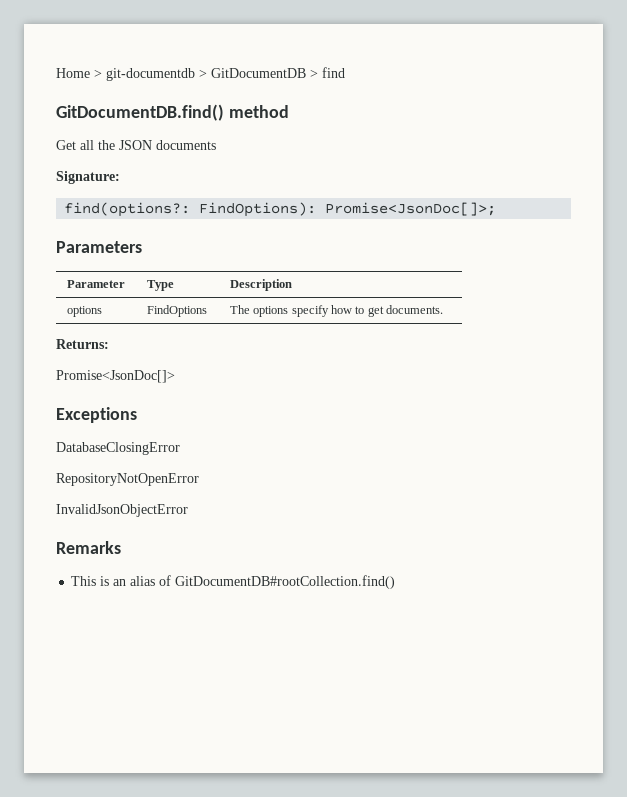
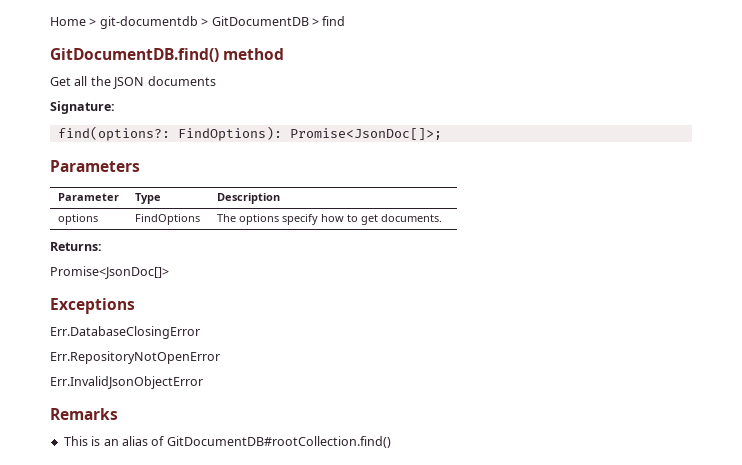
[56,442,180,455] [56,473,199,486] [56,504,188,517] DatabaseClosingError // RepositoryNotOpenError // InvalidJsonObjectError -> [50,326,200,339] [50,351,220,364] [50,376,203,389] Err.DatabaseClosingError // Err.RepositoryNotOpenError // Err.InvalidJsonObjectError

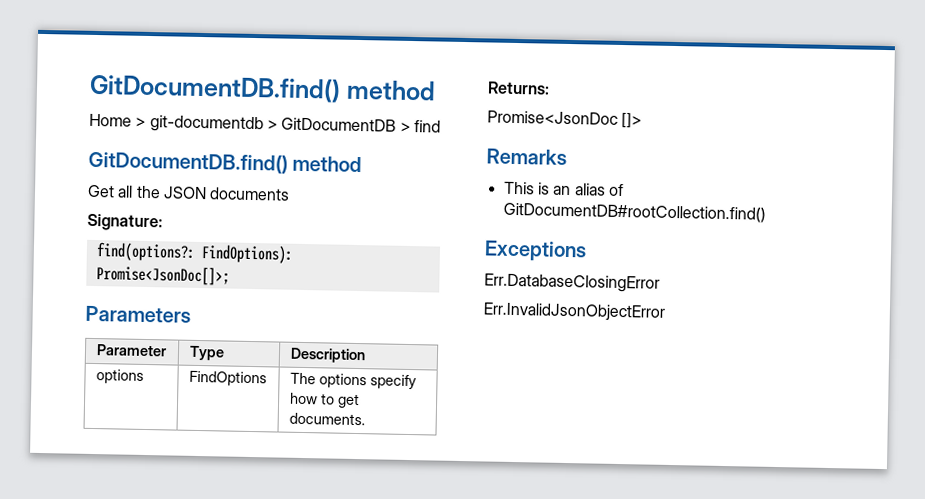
(50, 21) none -> [89,74,436,103] GitDocumentDB.find() method //
[50,266,169,279] [50,298,135,314] [50,326,200,339] [50,351,220,364] [50,376,203,389] Promise<JsonDoc[]> // Exceptions // Err.DatabaseClosingError // Err.RepositoryNotOpenError // Err.InvalidJsonObjectError -> [487,110,643,129] Promise<JsonDoc []>
(391, 442) none -> [484,240,587,262] [484,273,660,293] [483,302,665,322] // Exceptions // Err.DatabaseClosingError // Err.InvalidJsonObjectError

